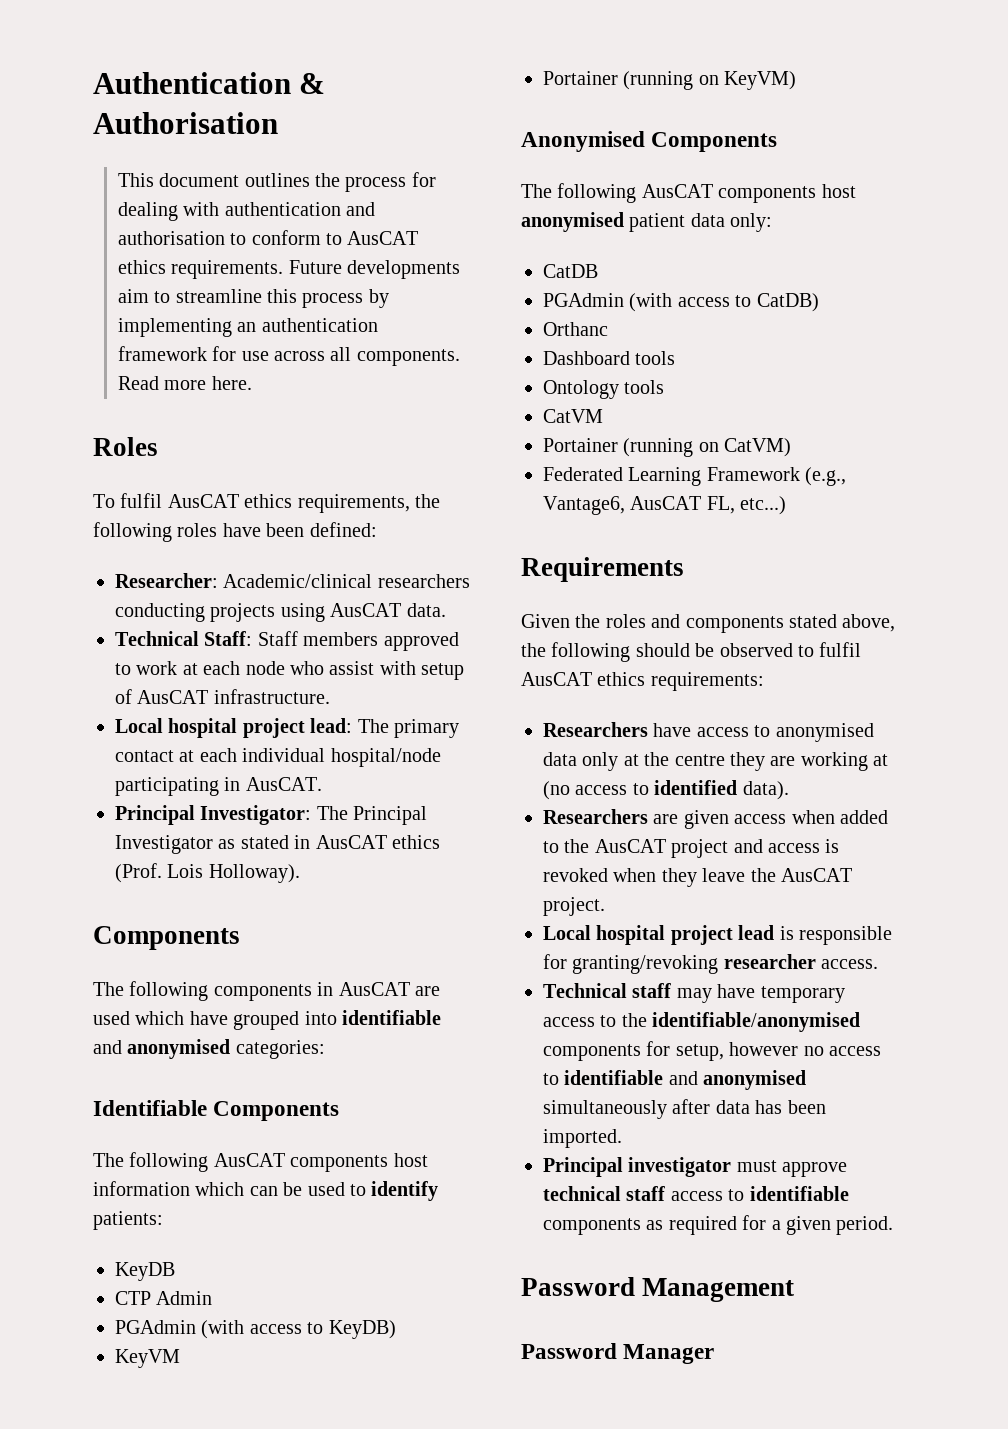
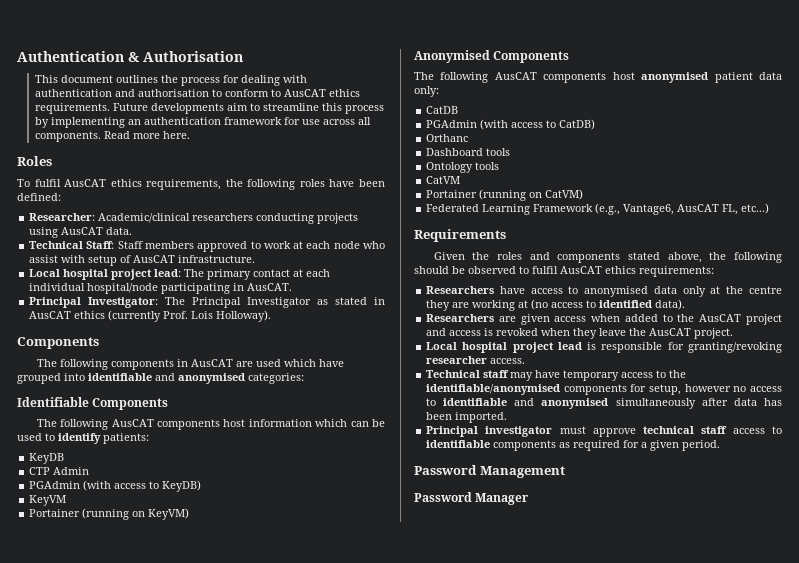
[115,863,162,883] (Prof. -> [108,310,189,322] (currently Prof.

